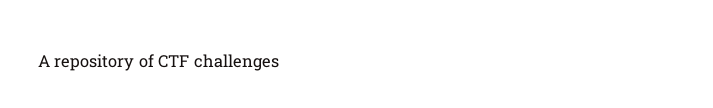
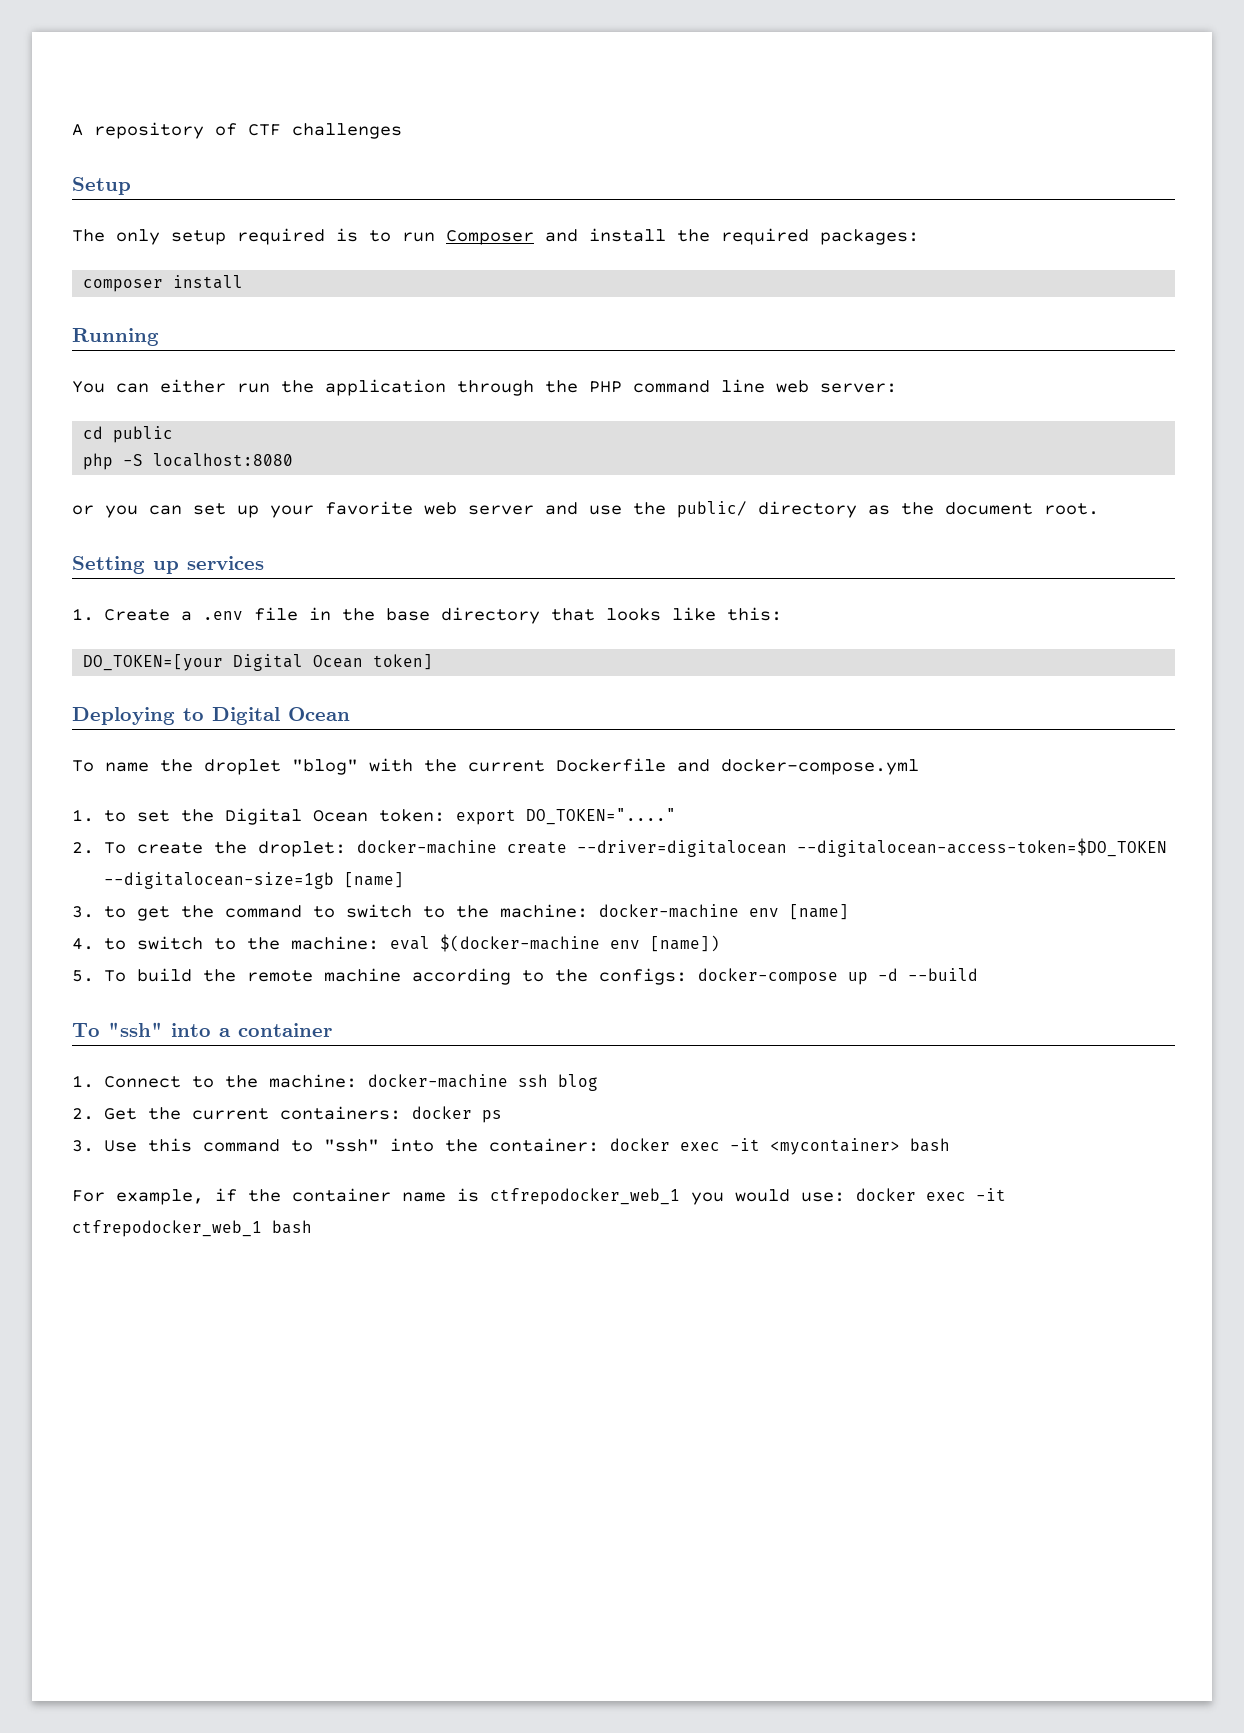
(279, 62) none -> [72,177,131,195] [72,228,919,245] [83,275,244,292] [72,328,159,346] [72,379,897,396] [83,426,174,443] [83,453,294,470] [72,501,1099,518] [72,556,264,574] [72,607,782,624] [83,654,434,671] [72,707,350,725] [72,758,919,775] [72,808,676,825] [72,838,1167,857] [103,872,404,889] [72,904,849,921] [72,934,720,952] [72,968,978,985] [72,1022,332,1037] [72,1074,598,1091] [72,1106,502,1123] [72,1138,950,1155] [72,1188,1006,1205] [72,1220,312,1237] // Setup // The only setup required is to run Composer and install the required packages: // composer install // Running // You can either run the application through the PHP command line web server: // cd public // php -S localhost:8080 // or you can set up your favorite web server and use the public/ directory as the document root. // Setting up services // 1. Create a .env file in the base directory that looks like this: // DO_TOKEN=[your Digital Ocean token] // Deploying to Digital Ocean // To name the droplet "blog" with the current Dockerfile and docker-compose.yml // 1. to set the Digital Ocean token: export DO_TOKEN="...." // 2. To create the droplet: docker-machine create --driver=digitalocean --digitalocean-access-token=$DO_TOKEN --digitalocean-size=1gb [name] // 3. to get the command to switch to the machine: docker-machine env [name] // 4. to switch to the machine: eval $(docker-machine env [name]) // 5. To build the remote machine according to the configs: docker-compose up -d --build // To "ssh" into a container // 1. Connect to the machine: docker-machine ssh blog // 2. Get the current containers: docker ps // 3. Use this command to "ssh" into the container: docker exec -it <mycontainer> bash // For example, if the container name is ctfrepodocker_web_1 you would use: docker exec -it ctfrepodocker_web_1 bash

